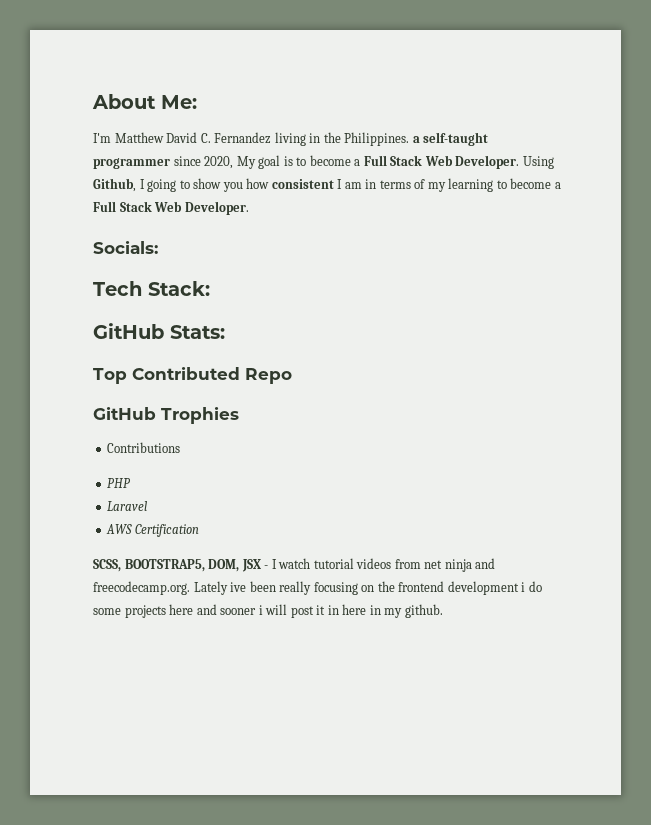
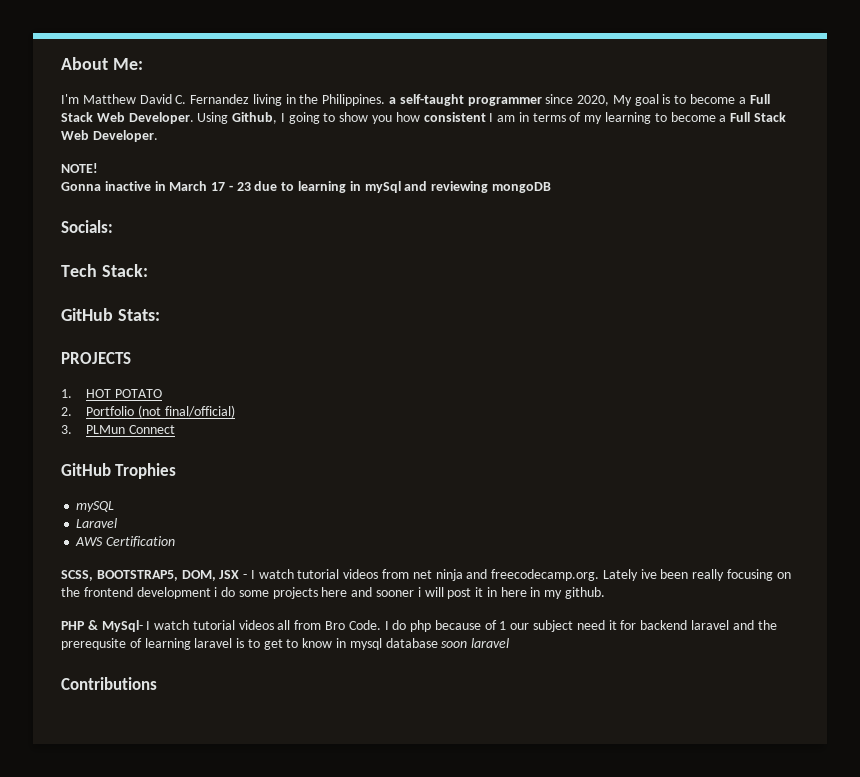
(249, 208) none -> [61,163,98,173] [61,181,551,193] // NOTE! // Gonna inactive in March 17 - 23 due to learning in mySql and reviewing mongoDB
[93,367,292,384] Top Contributed Repo -> [61,352,131,364] [61,389,163,398] [61,405,236,418] [61,425,176,434] PROJECTS // 1. HOT POTATO // 2. Portfolio (not final/official) // 3. PLMun Connect
[107,442,181,453] [107,478,132,488] Contributions // PHP -> [76,501,115,512] mySQL
(443, 611) none -> [61,620,777,632] [61,638,510,650] [61,677,157,690] // PHP & MySql- I watch tutorial videos all from Bro Code. I do php because of 1 our subject need it for backend laravel and the prerequsite of learning laravel is to get to know in mysql database soon laravel // Contributions

